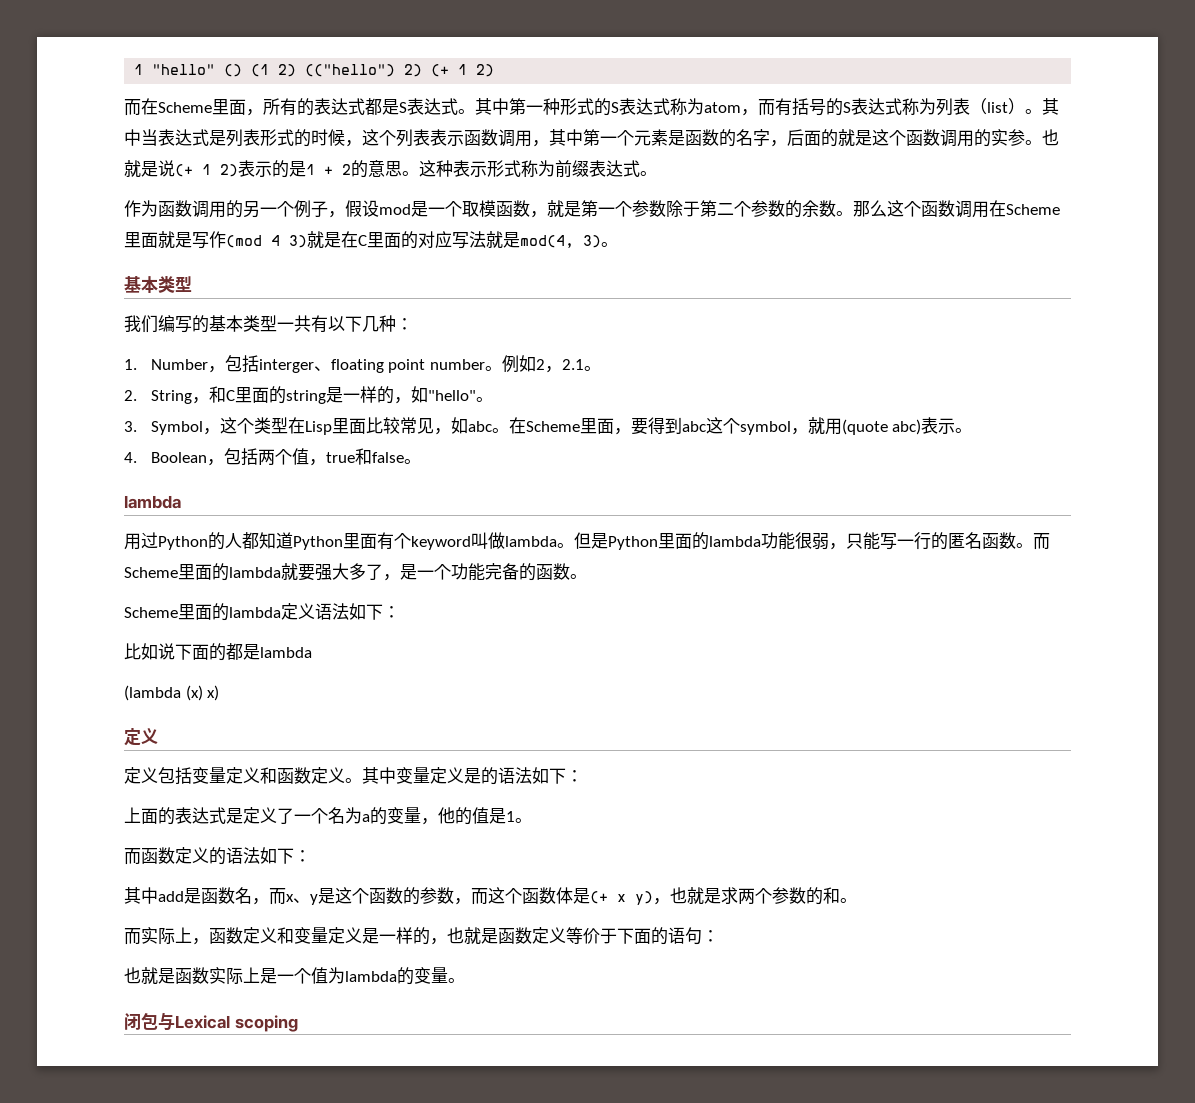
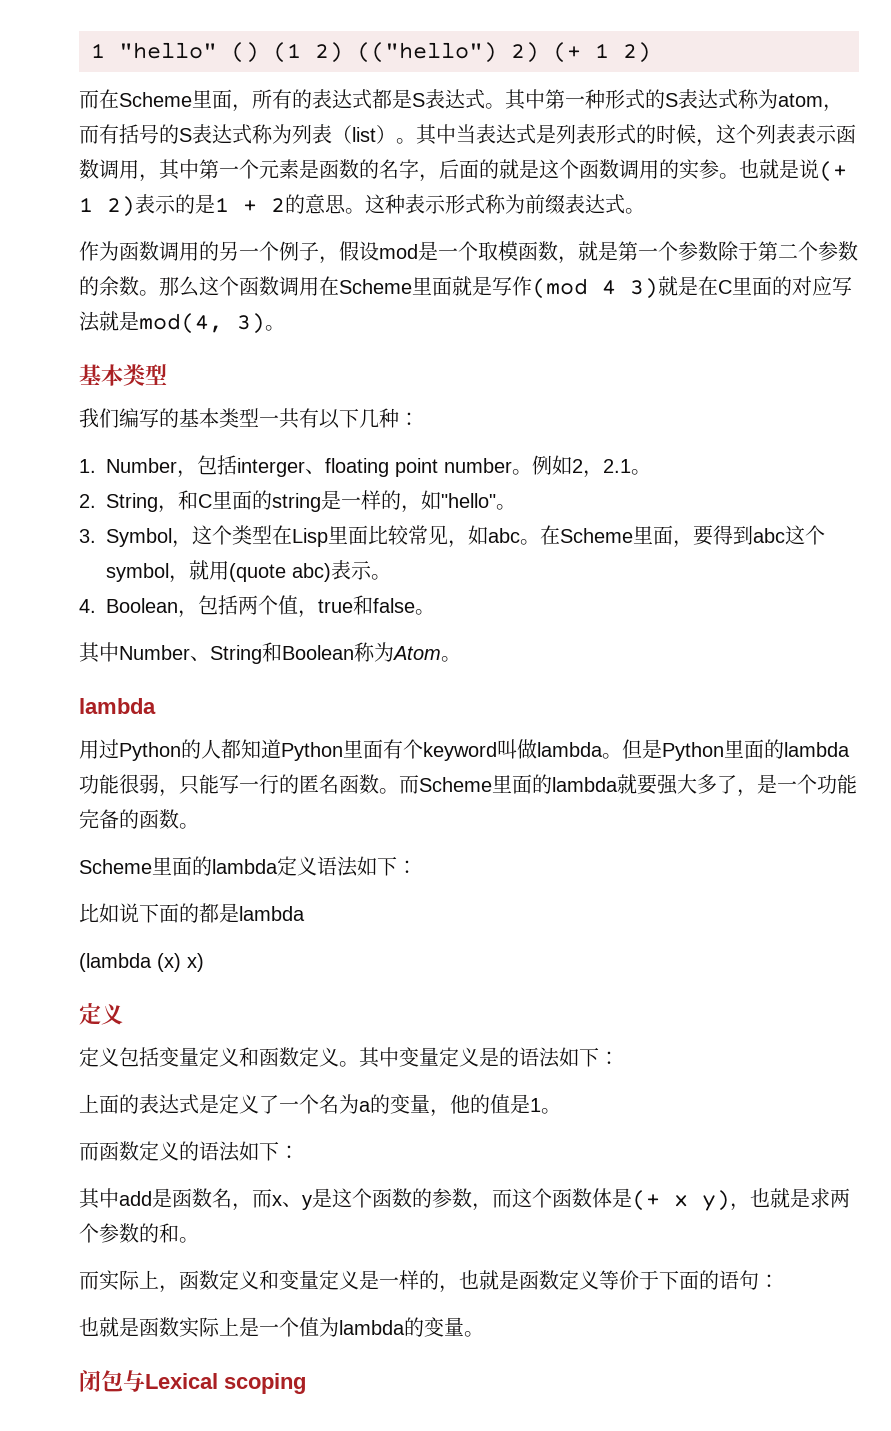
(421, 461) none -> [79,642,461,664] // 其中Number、String和Boolean称为Atom。

